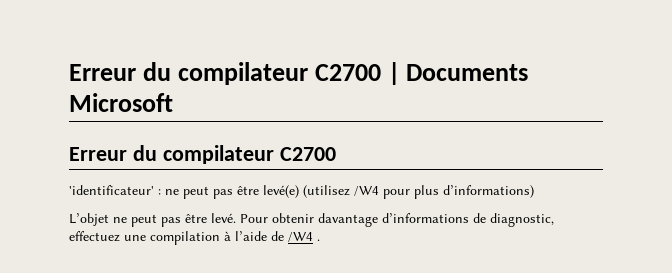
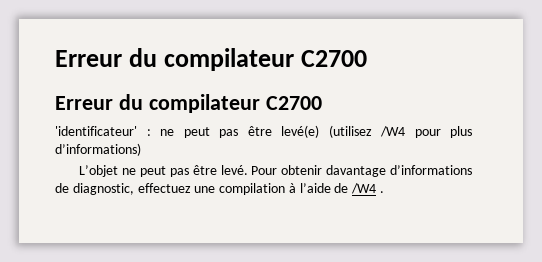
[69,62,529,85] [69,93,173,112] Erreur du compilateur C2700 | Documents Microsoft -> [55,48,367,71] Erreur du compilateur C2700

